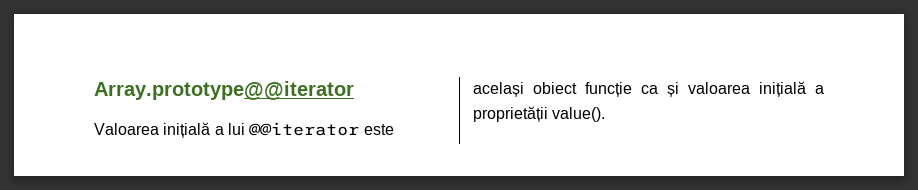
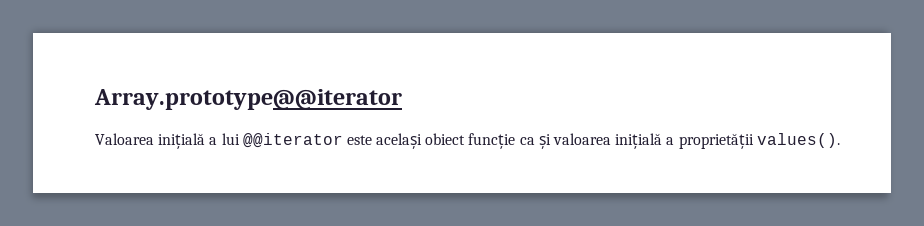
[552,107,606,122] value(). -> [756,133,840,148] values().

